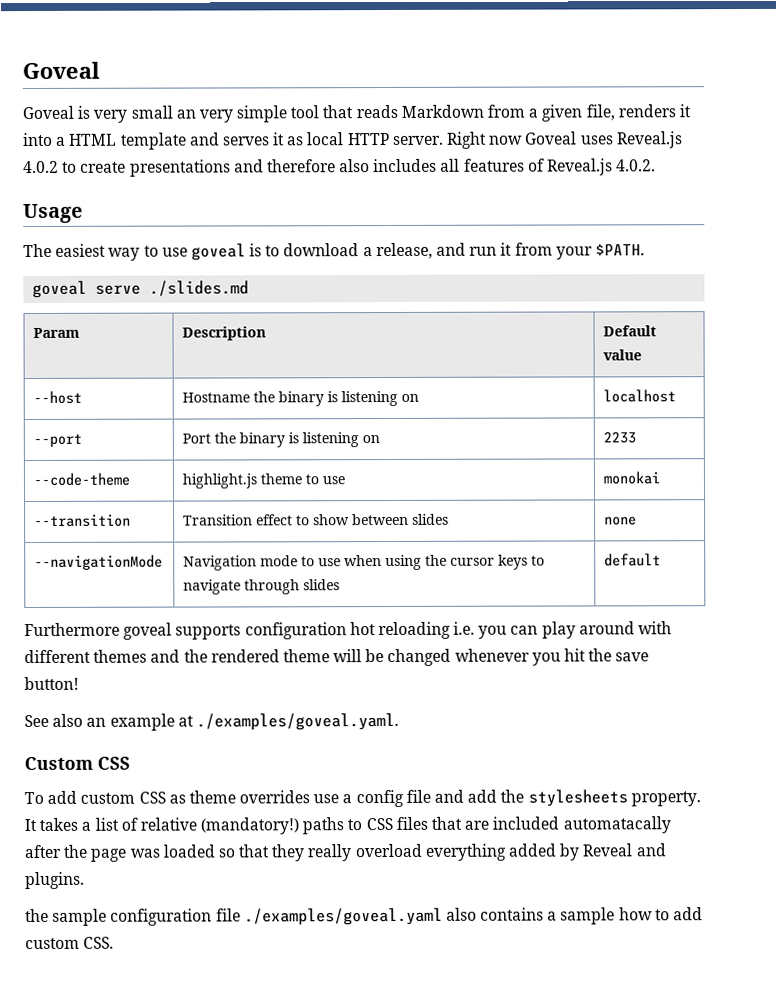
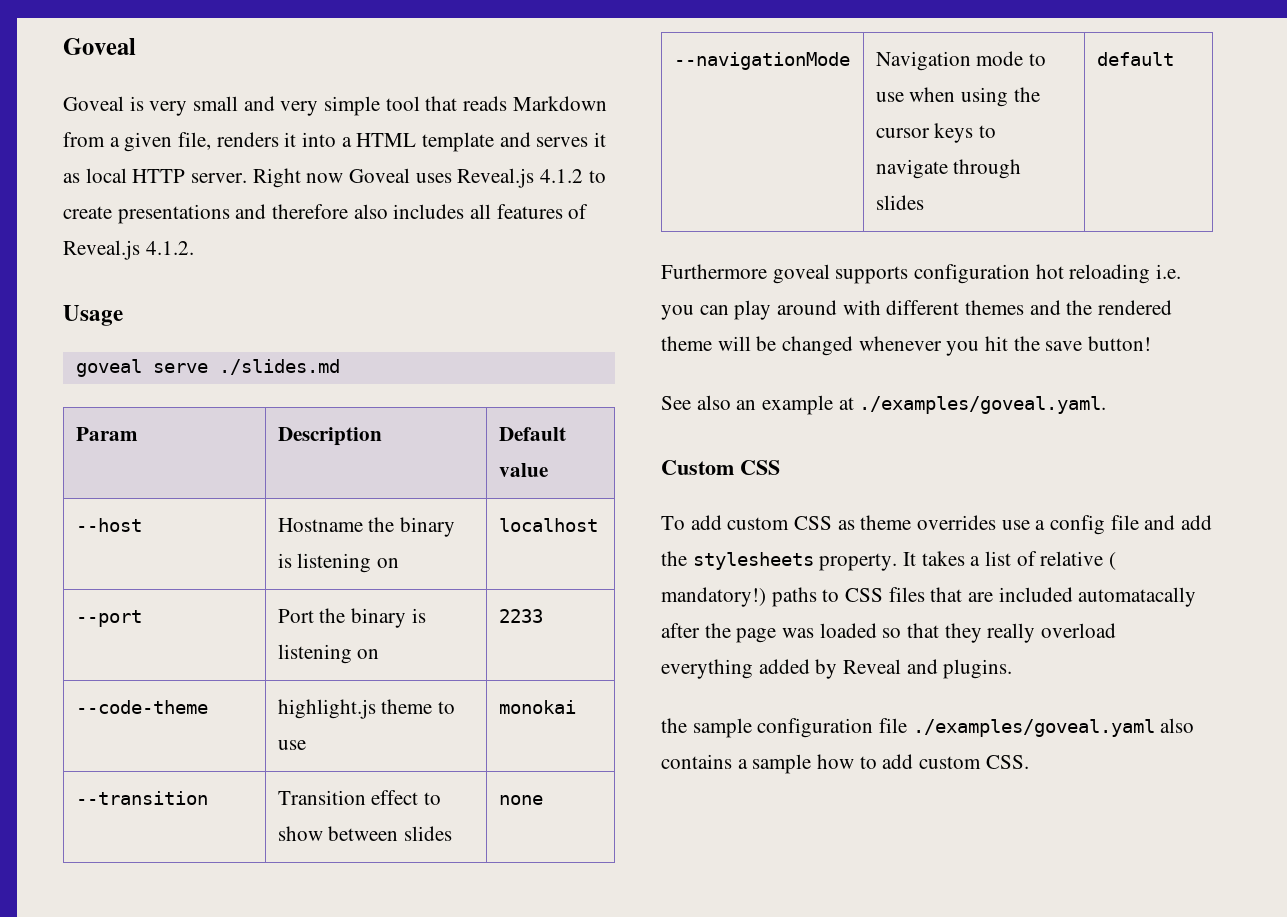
[175,109,196,119] an -> [243,96,275,111] and
[23,160,59,174] 4.0.2 -> [540,169,584,183] 4.1.2
[616,159,657,172] 4.0.2. -> [145,241,194,255] 4.1.2.
[23,242,645,261] // The easiest way to use goveal is to download a release, and run it from your $PATH. -> (123, 315) none
[200,817,300,835] (mandatory!) -> [1109,552,1117,570] [661,587,766,607] ( mandatory!)

